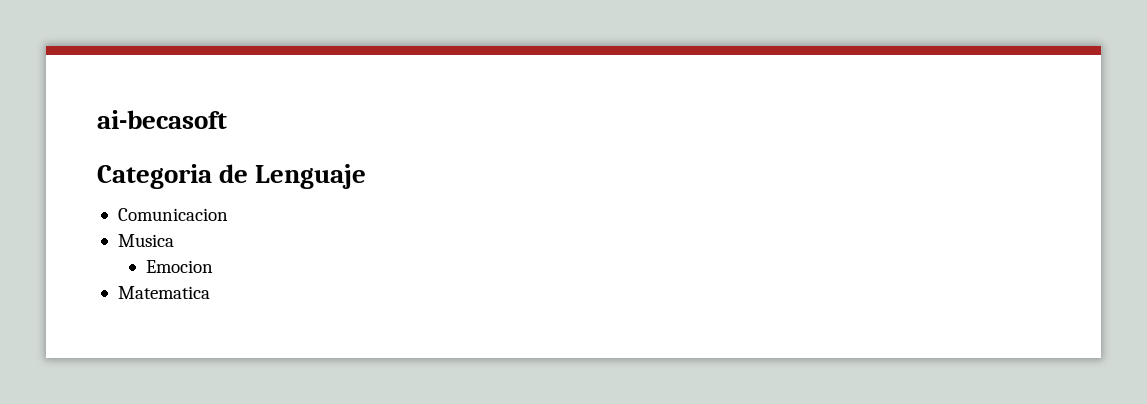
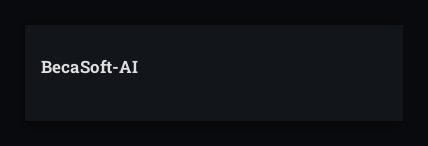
[97,110,227,129] [97,164,367,189] [117,208,228,221] [117,234,174,247] [146,260,214,273] [117,286,210,299] ai-becasoft // Categoria de Lenguaje // Comunicacion // Musica // Emocion // Matematica -> [41,59,138,74] BecaSoft-AI

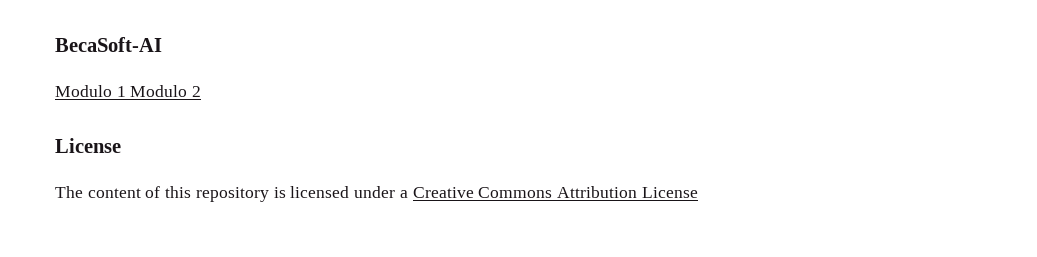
(138, 66) none -> [55,85,202,97] [55,138,121,153] [55,186,698,202] // Modulo 1 Modulo 2 // License // The content of this repository is licensed under a Creative Commons Attribution License

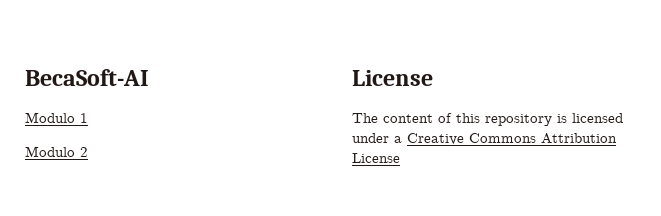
(126, 91) none -> (88, 118) //

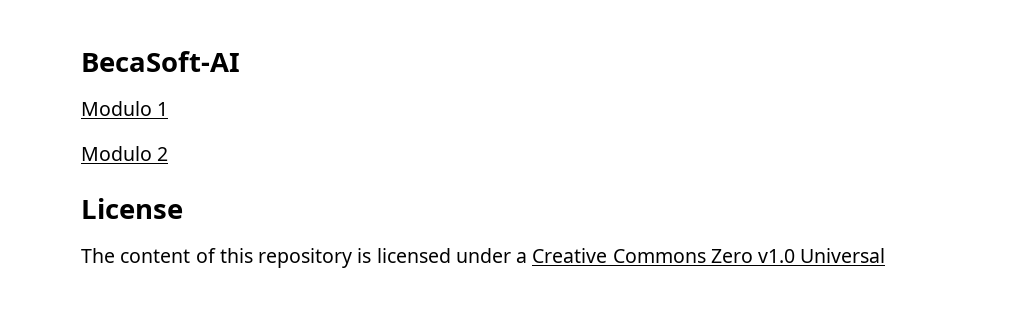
[541,133,617,144] [352,153,400,163] Attribution License -> [710,248,886,263] Zero v1.0 Universal

